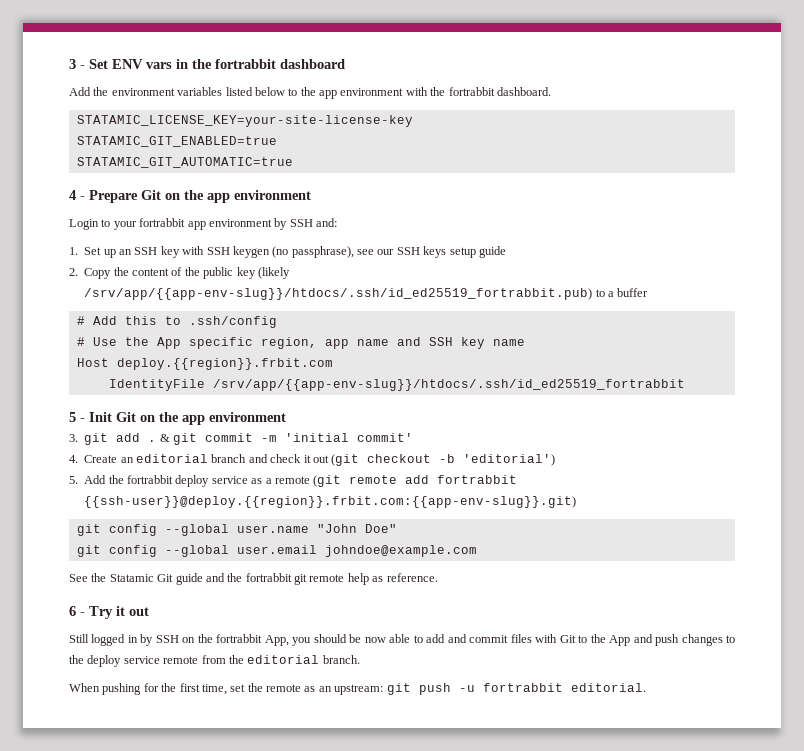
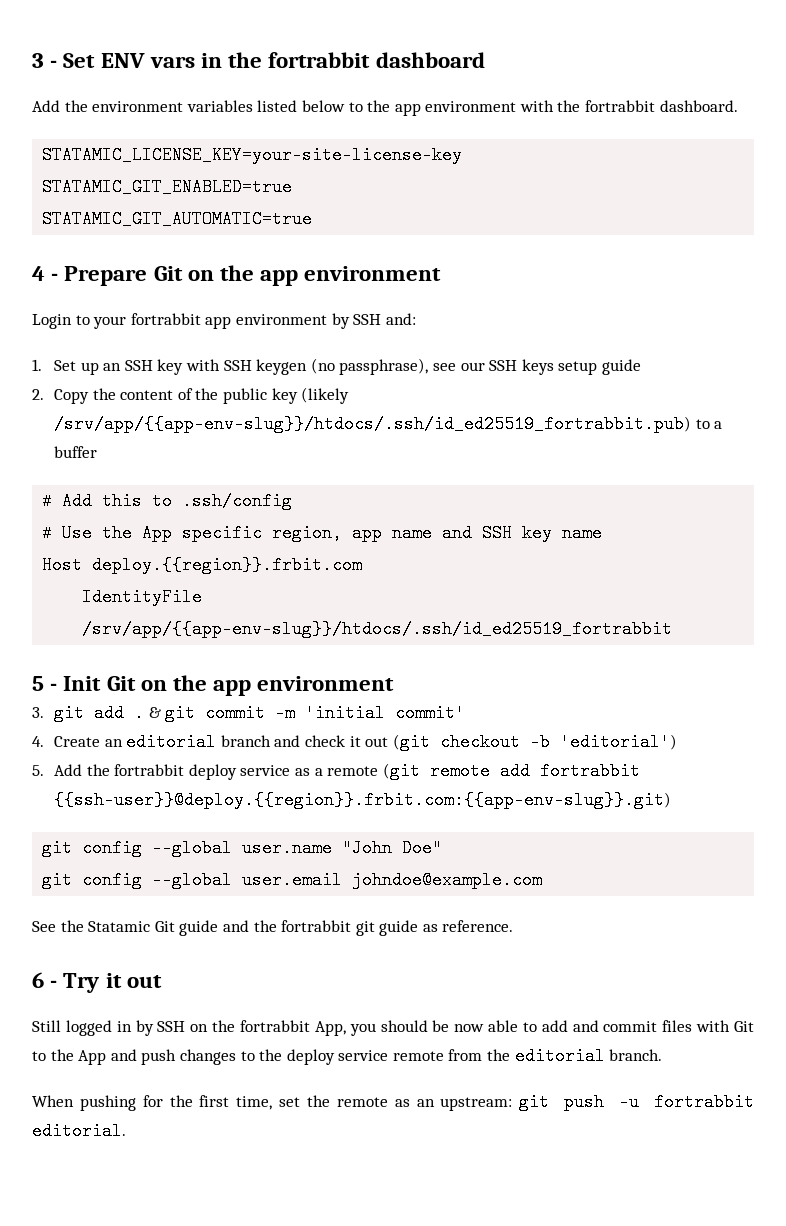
[309,573,369,585] remote help -> [379,920,419,936] guide

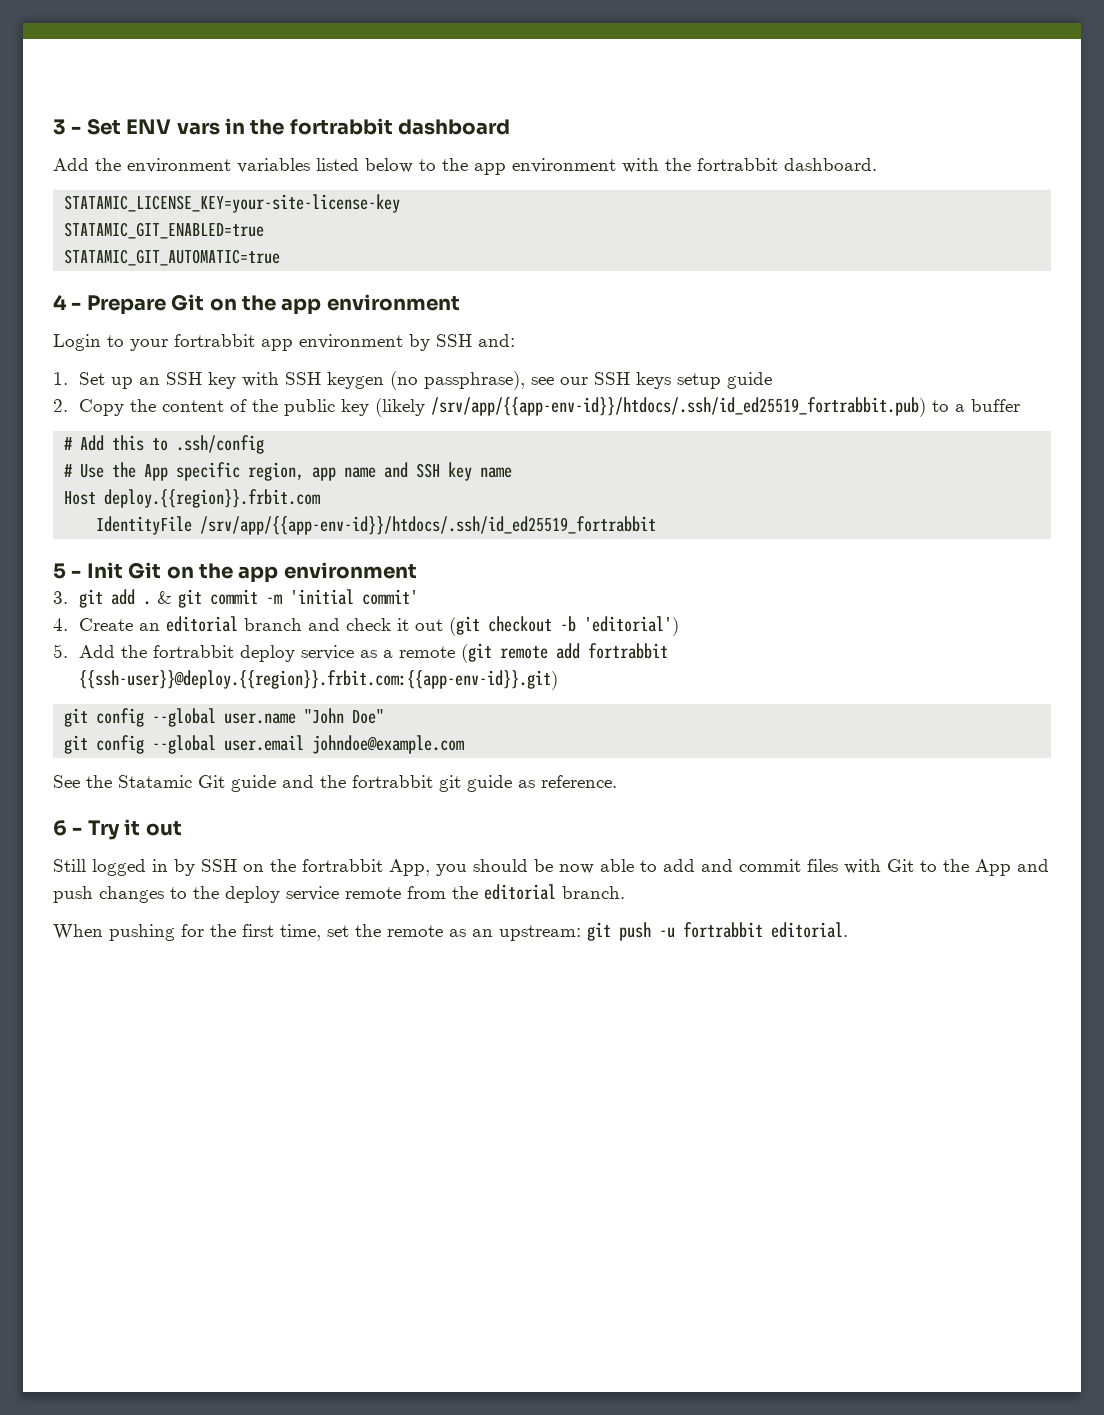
[54,415,692,433] /srv/app/{{app-env-slug}}/htdocs/.ssh/id_ed25519_fortrabbit.pub) -> [430,397,926,417] /srv/app/{{app-env-id}}/htdocs/.ssh/id_ed25519_fortrabbit.pub)
[82,620,673,638] /srv/app/{{app-env-slug}}/htdocs/.ssh/id_ed25519_fortrabbit -> [200,516,657,535] /srv/app/{{app-env-id}}/htdocs/.ssh/id_ed25519_fortrabbit
[54,791,672,809] {{ssh-user}}@deploy.{{region}}.frbit.com:{{app-env-slug}}.git) -> [78,670,558,690] {{ssh-user}}@deploy.{{region}}.frbit.com:{{app-env-id}}.git)

